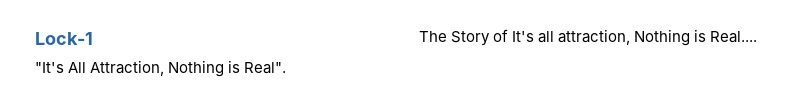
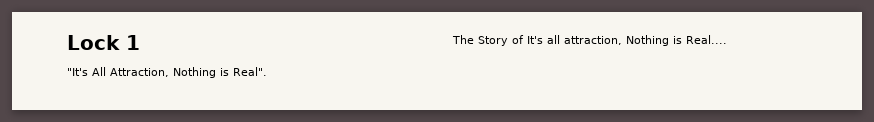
[35,32,93,45] Lock-1 -> [67,35,140,50] Lock 1

